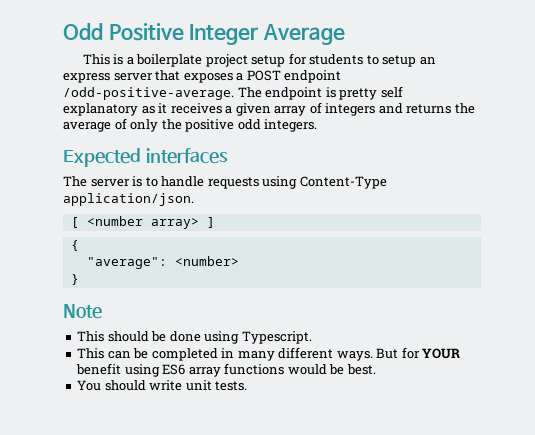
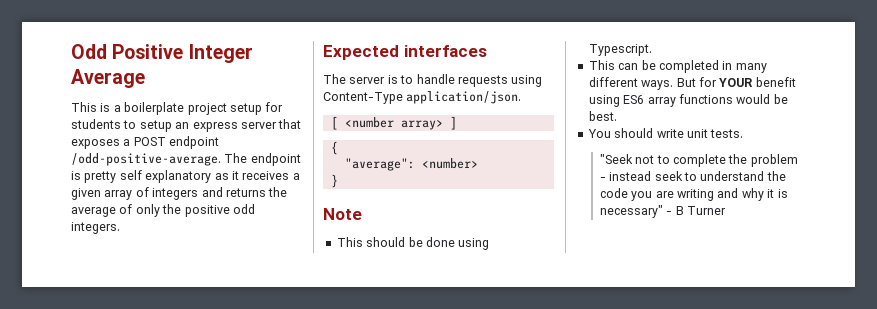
(248, 386) none -> [599,154,798,167] [599,171,786,181] [599,188,788,201] [599,205,727,218] // "Seek not to complete the problem - instead seek to understand the code you are writing and why it is necessary" - B Turner

